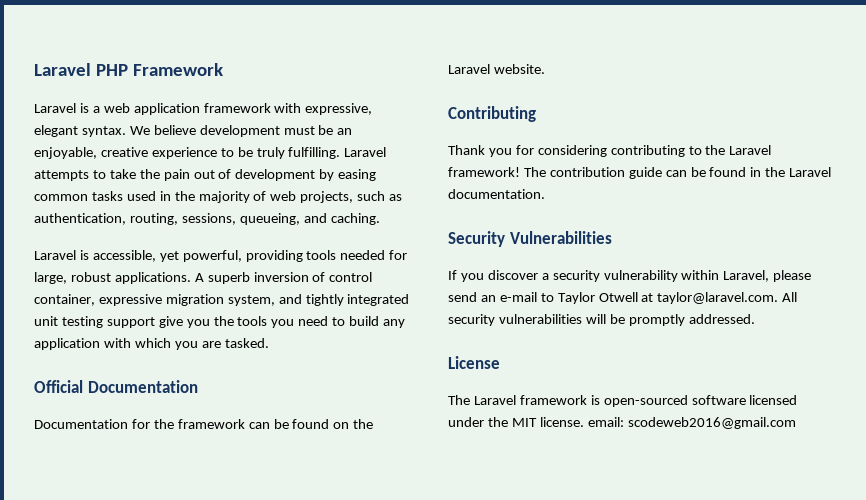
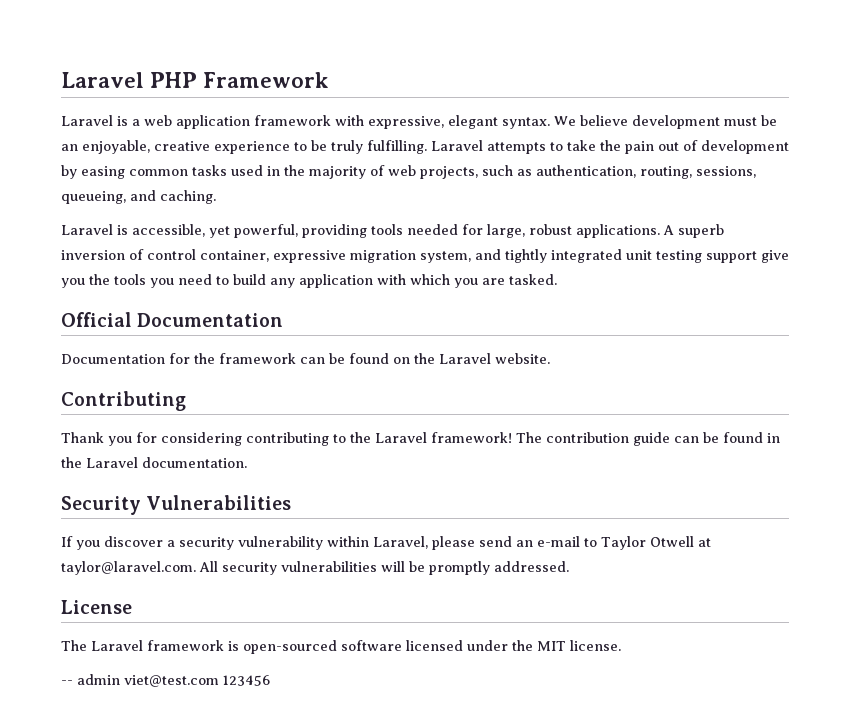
[587,417,796,429] email: scodeweb2016@gmail.com -> [61,674,270,687] // -- admin viet@test.com 123456

